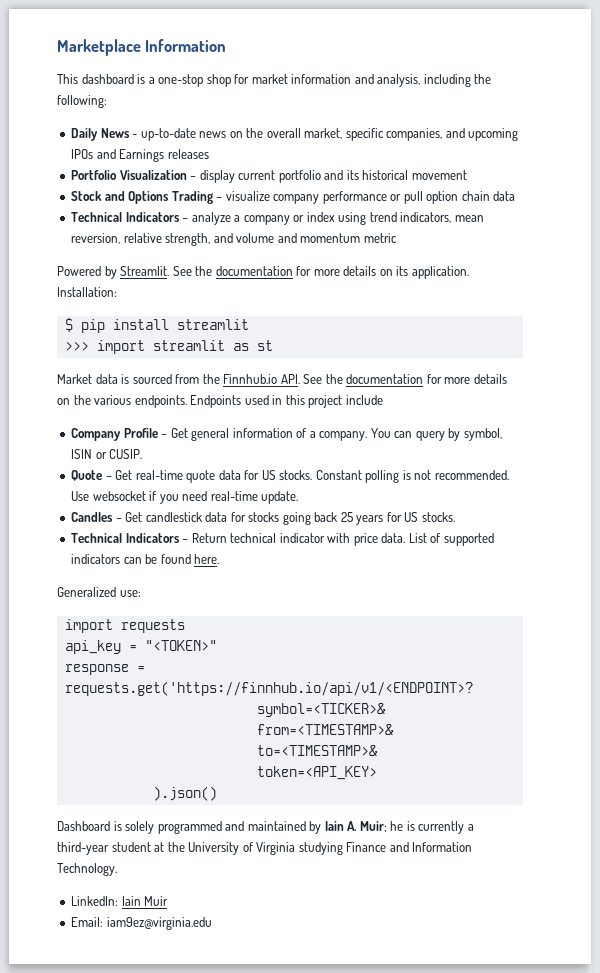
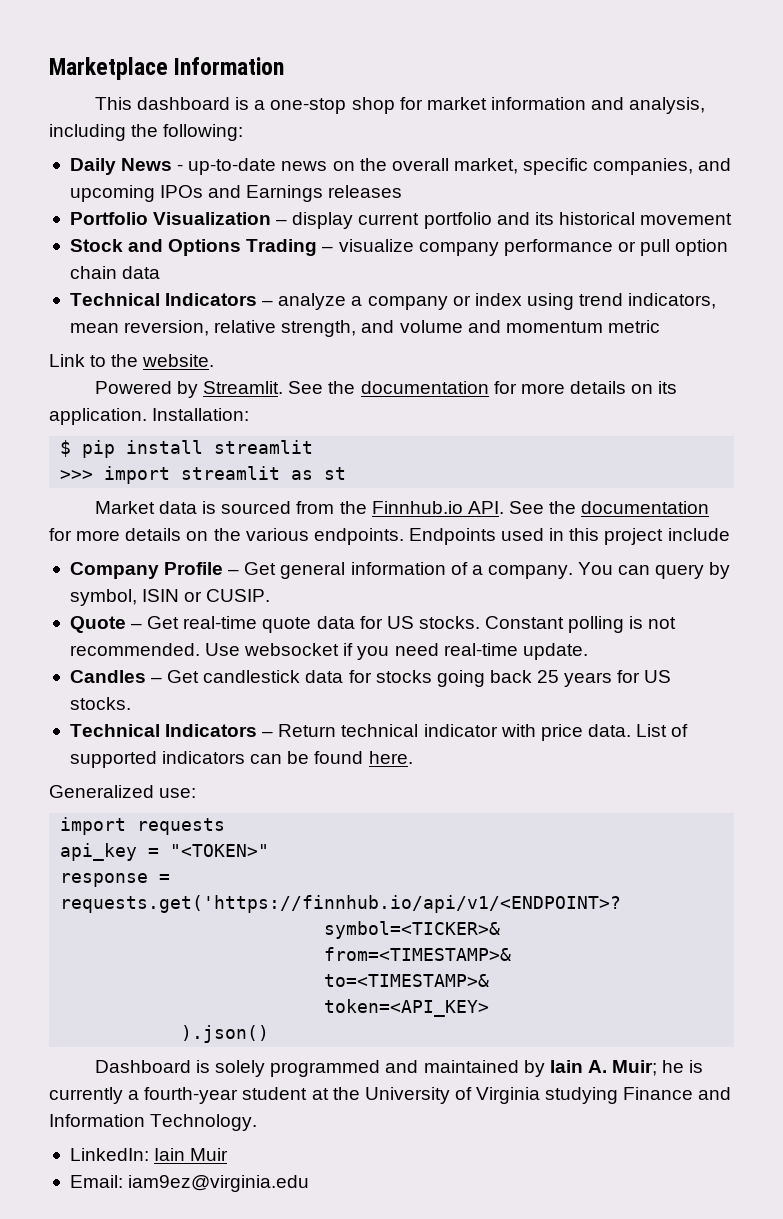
(397, 238) none -> [49,354,215,367] // Link to the website.
[57,842,109,855] third-year -> [144,1087,239,1104] fourth-year

